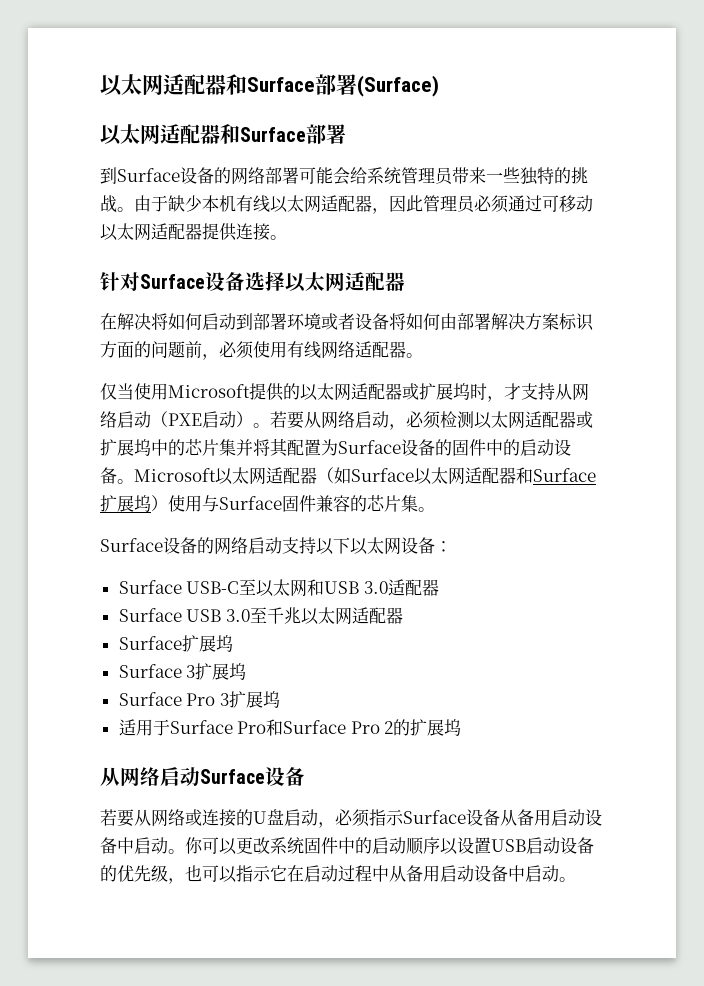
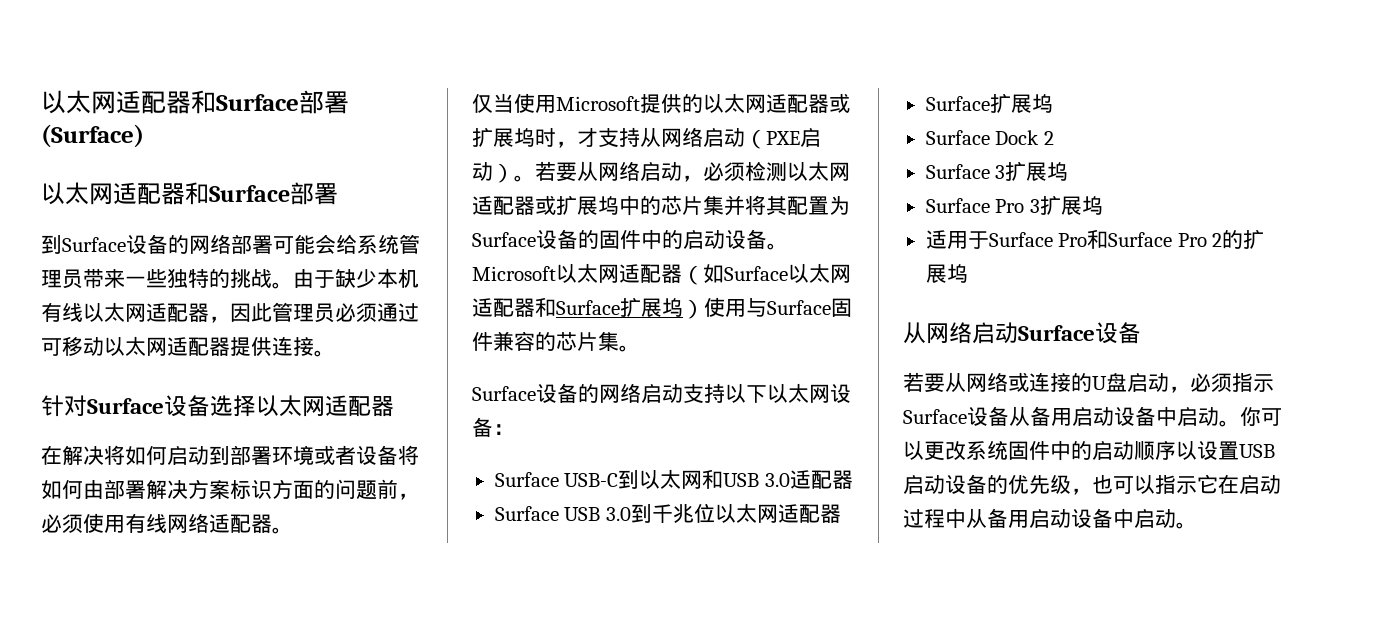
[239,579,257,595] 至 -> [618,470,640,489] 到
[249,607,301,624] 至千兆 -> [630,503,715,523] 到千兆位
(233, 643) none -> [925,130,1054,145] // Surface Dock 2

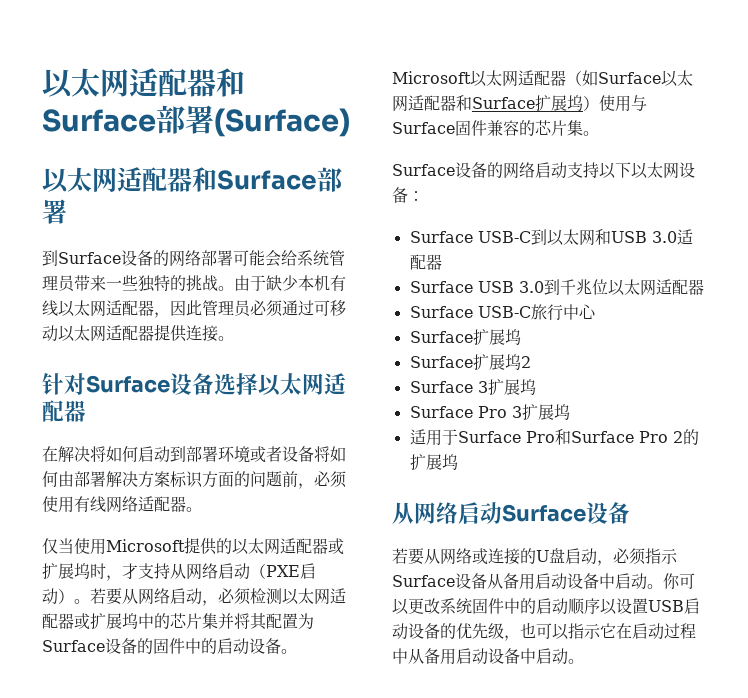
(841, 513) none -> [409,304,596,321] // Surface USB-C旅行中心
[995,130,1040,145] Dock -> [472,354,521,370] 扩展坞

